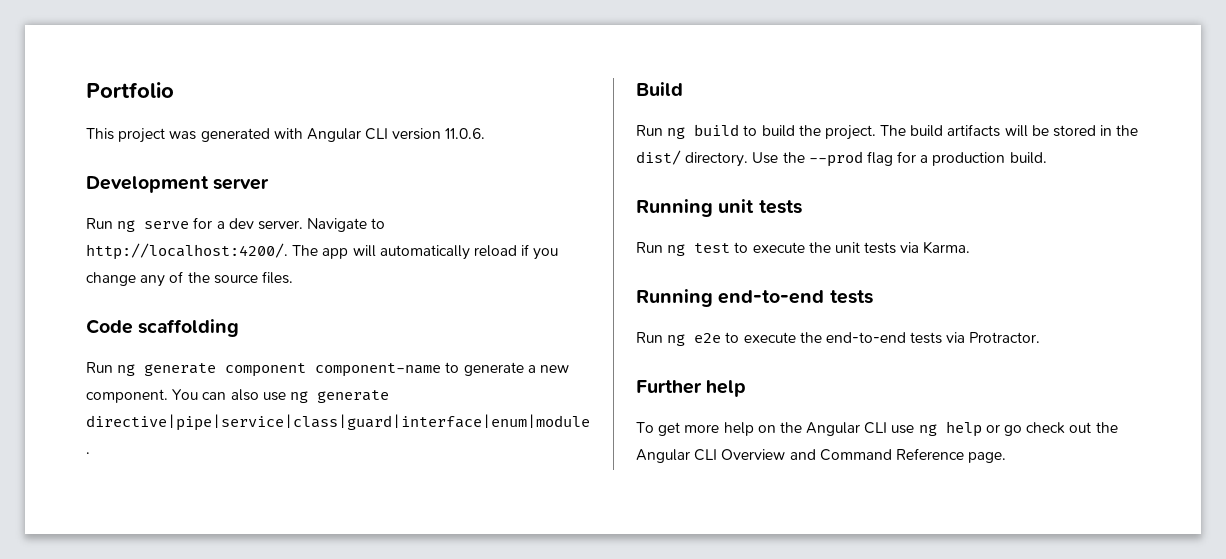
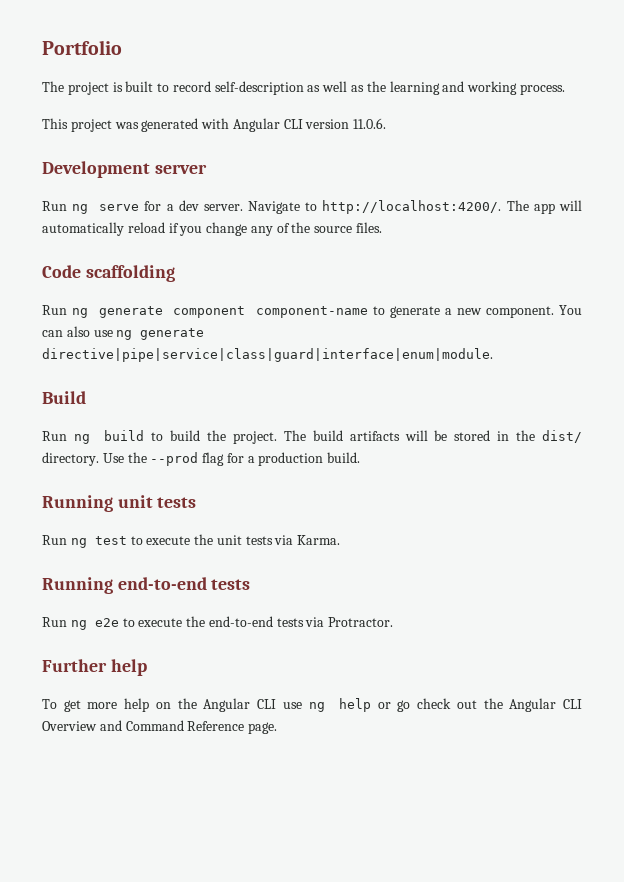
(174, 90) none -> [42,81,565,95] // The project is built to record self-description as well as the learning and working process.

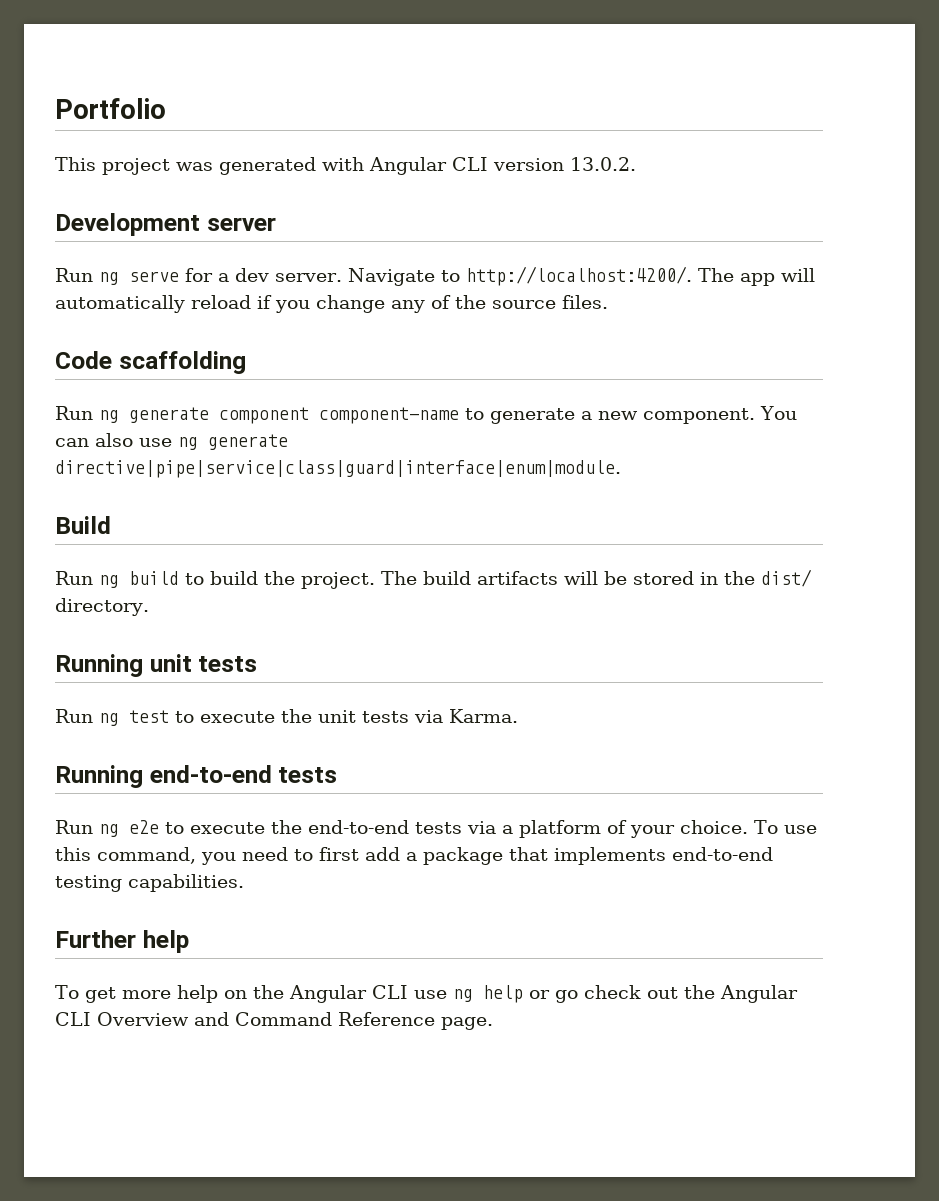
[42,81,565,95] // The project is built to record self-description as well as the learning and working process. -> (166, 108) none
[353,118,387,129] 11.0.6. -> [570,157,636,171] 13.0.2.
[102,452,361,466] Use the --prod flag for a production build. -> (149, 607) none
[328,617,394,627] Protractor. -> [502,820,817,838] [55,847,773,865] [55,874,244,892] a platform of your choice. To use this command, you need to first add a package that implements end-to-end testing capabilities.

